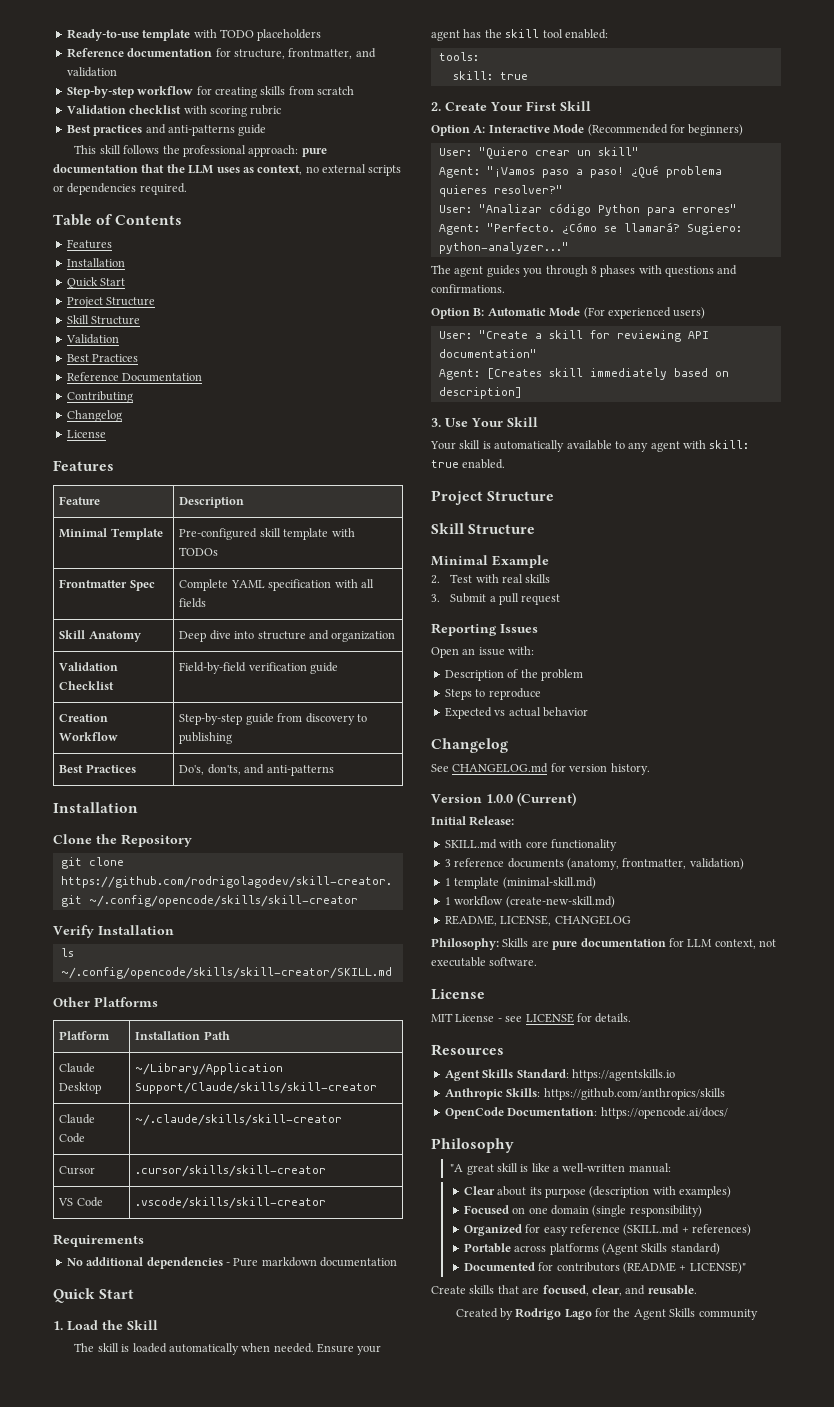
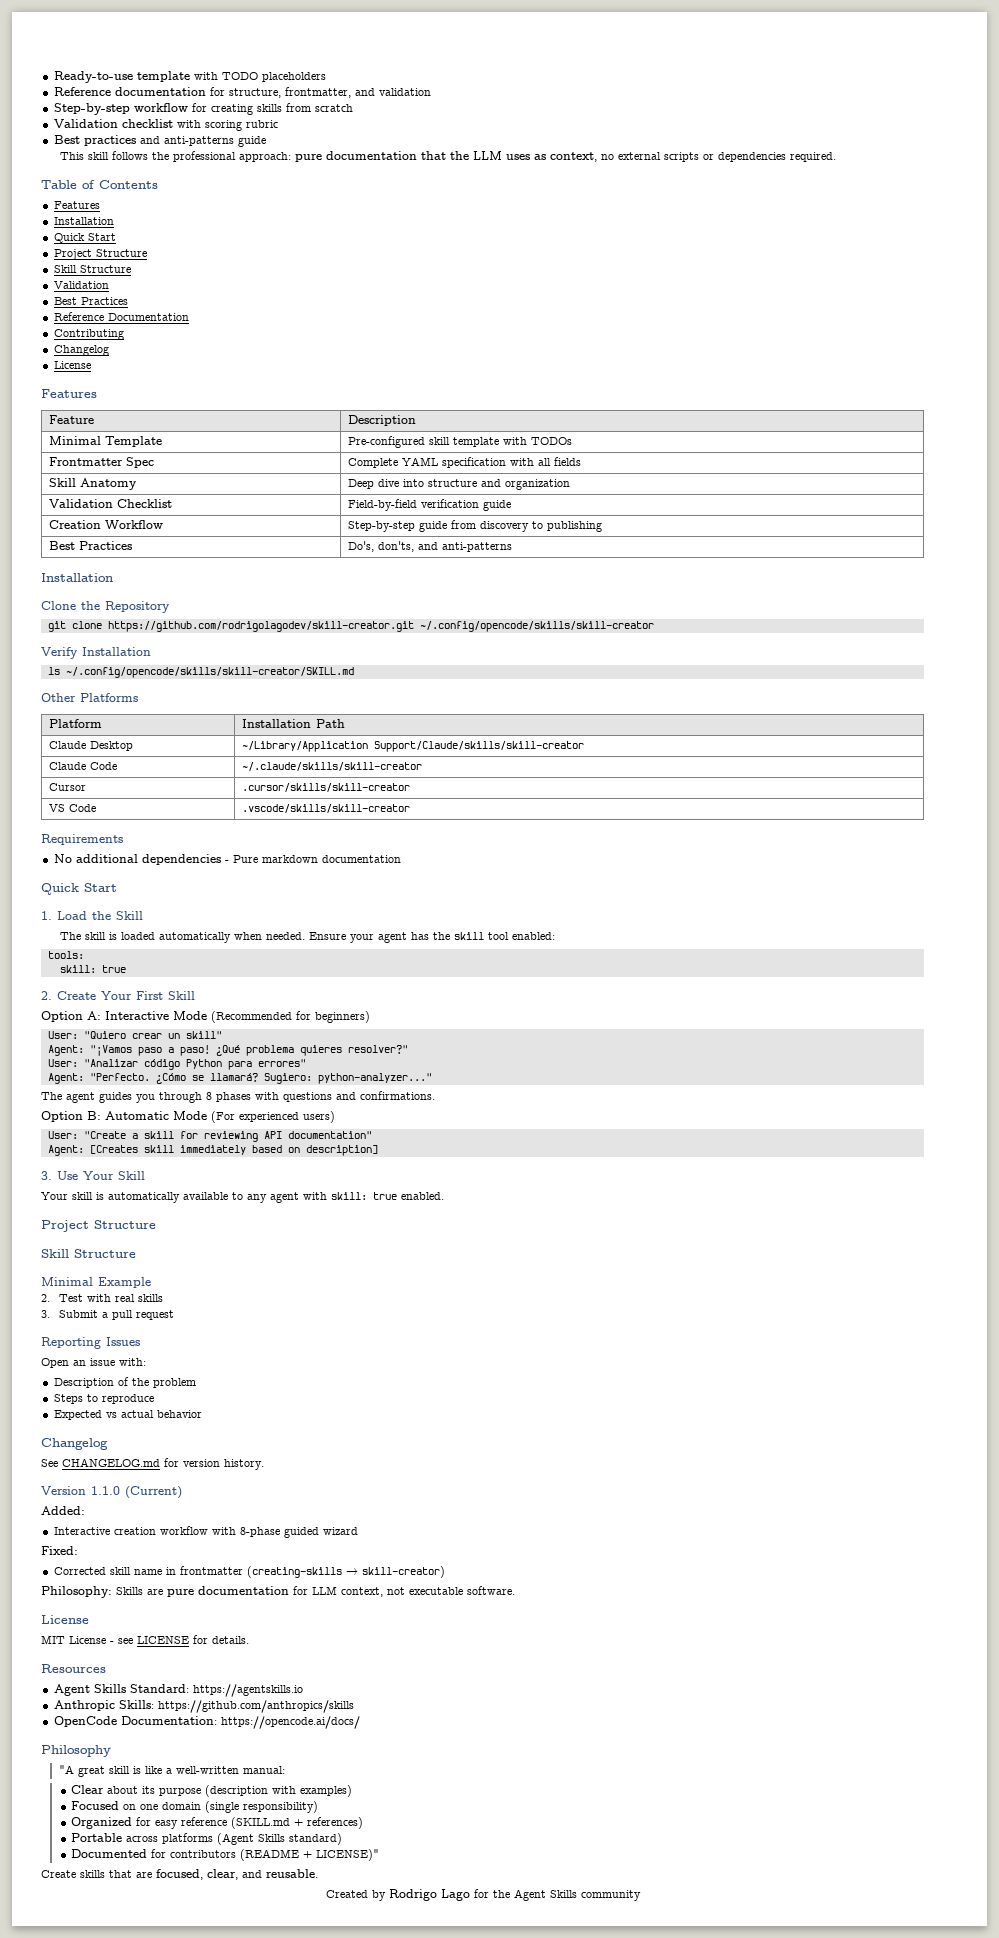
[486,794,513,803] 1.0.0 -> [91,1486,120,1495] 1.1.0
[431,816,515,826] [444,839,617,851] [444,858,744,870] [444,877,596,889] [444,896,615,908] [444,915,631,926] Initial Release: // SKILL.md with core functionality // 3 reference documents (anatomy, frontmatter, validation) // 1 template (minimal-skill.md) // 1 workflow (create-new-skill.md) // README, LICENSE, CHANGELOG -> [41,1506,85,1515] [53,1526,358,1538] [41,1546,78,1555] [53,1566,445,1578] Added: // Interactive creation workflow with 8-phase guided wizard // Fixed: // Corrected skill name in frontmatter (creating-skills → skill-creator)

